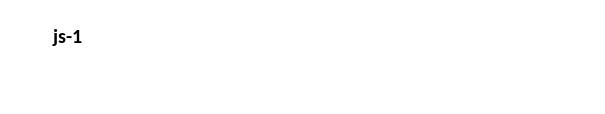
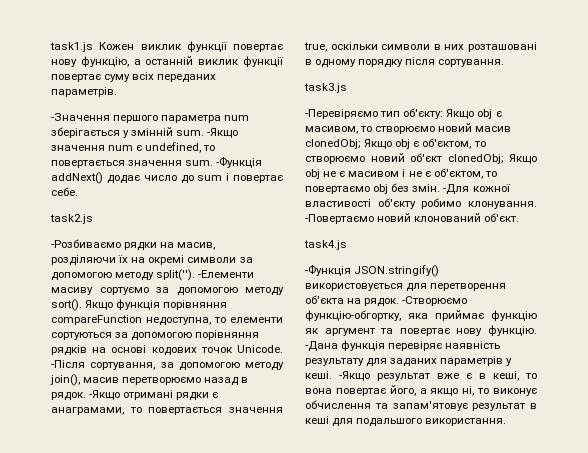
[52,29,82,46] js-1 -> [50,41,283,52] [51,56,284,67] [51,72,217,83] [51,87,117,97] [51,113,250,123] [51,127,239,138] [51,142,216,153] [51,157,263,168] [51,172,283,184] [51,187,78,196] [50,214,93,224] [51,239,216,251] [51,255,253,266] [51,269,255,281] [51,287,284,296] [51,299,228,311] [51,315,283,326] [51,330,260,341] [51,345,283,356] [51,360,284,371] [50,374,249,386] [51,390,219,401] [51,407,283,415] [304,42,537,52] [305,57,505,68] [304,83,347,93] [305,108,502,119] [305,123,512,134] [305,138,486,149] [305,153,537,164] [305,168,497,179] [305,183,511,195] [305,198,537,209] [305,213,520,224] [304,240,347,250] [305,265,440,277] [305,283,507,292] [305,295,468,307] [305,310,537,321] [305,325,537,336] [305,340,501,352] [305,356,513,367] [305,371,537,381] [305,385,537,396] [305,400,537,411] [305,416,507,427] task1.js Кожен виклик функції повертає нову функцію, а останній виклик функції повертає суму всіх переданих параметрів. // -Значення першого параметра num зберігається у змінній sum. -Якщо значення num є undefined, то повертається значення sum. -Функція addNext() додає число до sum і повертає себе. // task2.js // -Розбиваємо рядки на масив, розділяючи їх на окремі символи за допомогою методу split(''). -Елементи масиву сортуємо за допомогою методу sort(). Якщо функція порівняння compareFunction недоступна, то елементи сортуються за допомогою порівняння рядків на основі кодових точок Unicode. -Після сортування, за допомогою методу join(), масив перетворюємо назад в рядок. -Якщо отримані рядки є анаграмами, то повертається значення true, оскільки символи в них розташовані в одному порядку після сортування. // task3.js // -Перевіряємо тип об'єкту: Якщо obj є масивом, то створюємо новий масив clonedObj; Якщо obj є об'єктом, то створюємо новий об'єкт clonedObj; Якщо obj не є масивом і не є об'єктом, то повертаємо obj без змін. -Для кожної властивості об'єкту робимо клонування. -Повертаємо новий клонований об'єкт. // task4.js // -Функція JSON.stringify() використовується для перетворення об'єкта на рядок. -Cтворюємо функцію-обгортку, яка приймає функцію як аргумент та повертає нову функцію. -Дана функція перевіряє наявність результату для заданих параметрів у кеші. -Якщо результат вже є в кеші, то вона повертає його, а якщо ні, то виконує обчислення та запам'ятовує результат в кеші для подальшого використання.

